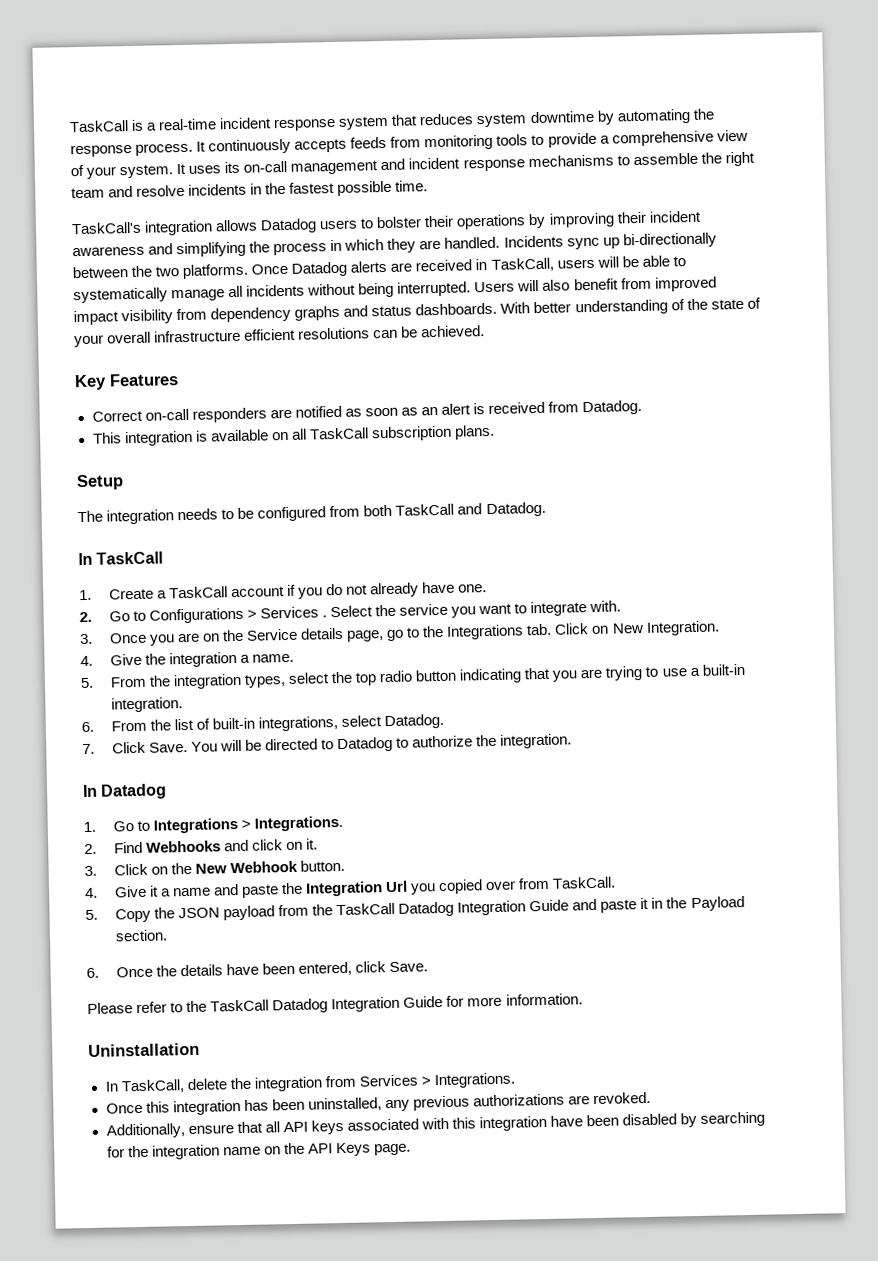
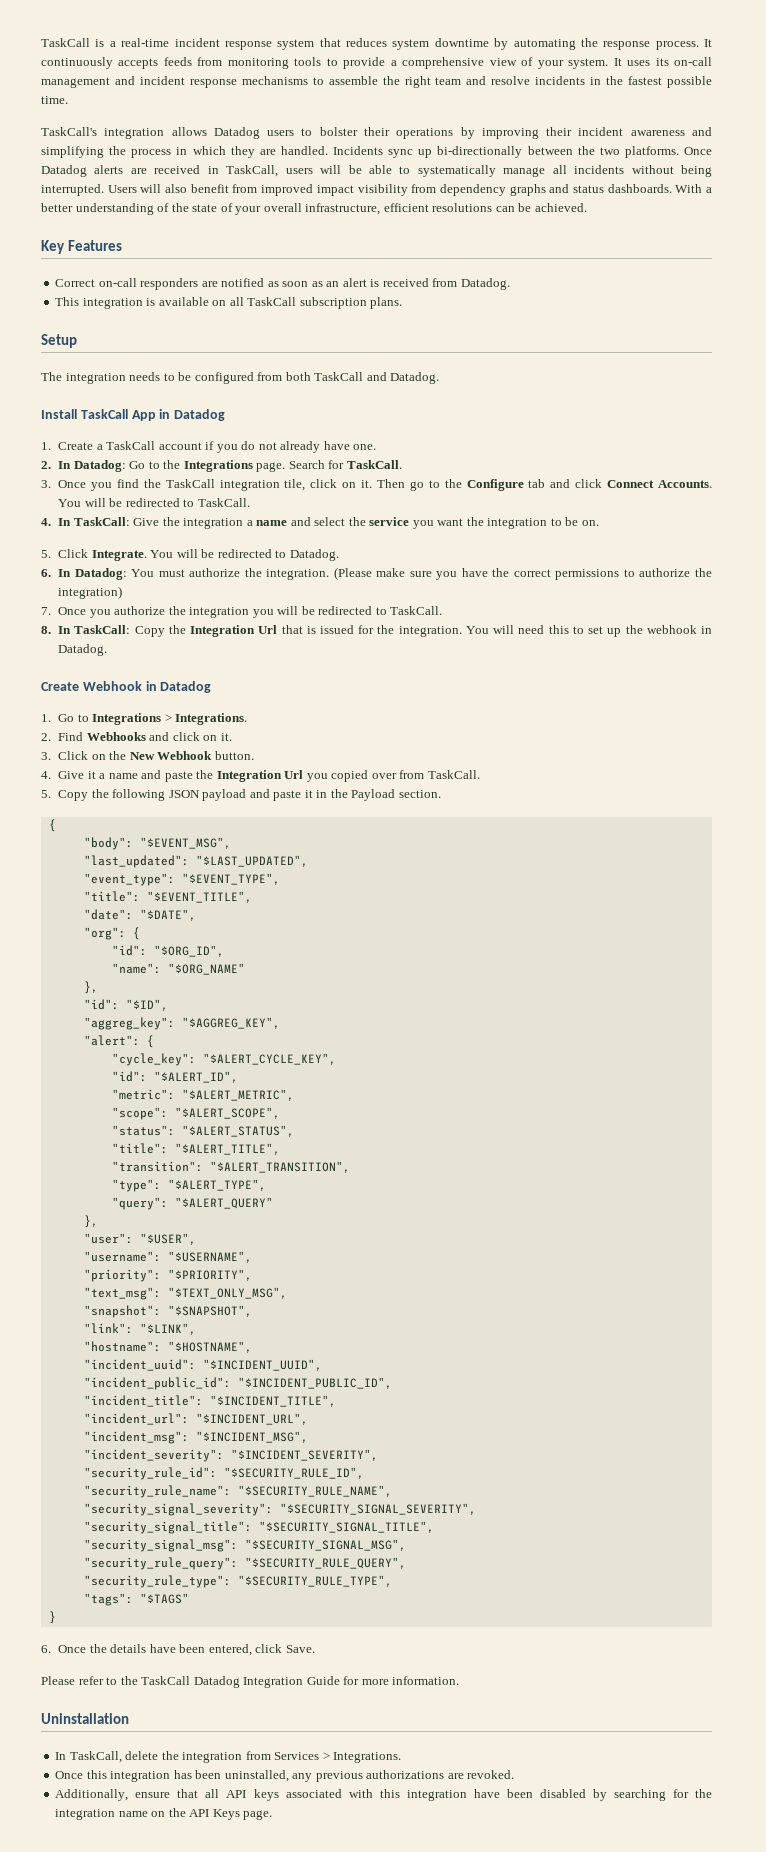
(531, 308) none -> [706,187,712,193] a
[154,329,242,343] infrastructure -> [305,203,381,215] infrastructure,
[78,551,164,566] In TaskCall -> [41,409,226,421] Install TaskCall App in Datadog
[108,600,622,624] [80,620,720,646] [80,651,294,668] [80,663,745,690] [110,697,183,713] [81,713,445,733] [82,733,573,755] [82,784,98,798] Go to Configurations > Services . Select the service you want to integrate with. // 3. Once you are on the Service details page, go to the Integrations tab. Click on New Integration. // 4. Give the integration a name. // 5. From the integration types, select the top radio button indicating that you are trying to use a built-in integration. // 6. From the list of built-in integrations, select Datadog. // 7. Click Save. You will be directed to Datadog to authorize the integration. // In -> [58,460,402,472] [41,479,712,491] [58,498,250,507] [41,517,599,529] [41,549,339,561] [41,567,712,580] [58,586,123,599] [41,606,443,618] [41,625,712,637] [58,644,108,656] [41,681,157,691] In Datadog: Go to the Integrations page. Search for TaskCall. // 3. Once you find the TaskCall integration tile, click on it. Then go to the Configure tab and click Connect Accounts. You will be redirected to TaskCall. // 4. In TaskCall: Give the integration a name and select the service you want the integration to be on. // 5. Click Integrate. You will be redirected to Datadog. // 6. In Datadog: You must authorize the integration. (Please make sure you have the correct permissions to authorize the integration) // 7. Once you authorize the integration you will be redirected to TaskCall. // 8. In TaskCall: Copy the Integration Url that is issued for the integration. You will need this to set up the webhook in Datadog. // Create Webhook in
(175, 913) none -> [112,789,166,801] following
[277,899,570,917] from the TaskCall Datadog Integration Guide -> (247, 795) none
(168, 935) none -> [48,819,56,832] [83,837,231,850] [83,855,308,868] [83,873,280,886] [83,891,252,903] [83,909,196,921] [83,927,140,940] [111,945,224,957] [111,963,245,975] [83,981,98,994] [83,999,168,1011] [83,1017,280,1030] [83,1035,154,1048] [111,1053,336,1066] [111,1071,238,1083] [111,1089,294,1101] [111,1107,280,1120] [111,1125,294,1137] [111,1143,280,1155] [111,1161,350,1173] [111,1179,266,1192] [111,1197,273,1210] [83,1215,98,1228] [83,1233,196,1245] [83,1251,252,1263] [83,1269,252,1282] [83,1287,287,1300] [83,1305,252,1318] [83,1323,196,1335] [83,1341,252,1353] [83,1359,322,1371] [83,1377,392,1390] [83,1395,336,1407] [83,1413,308,1425] [83,1431,308,1444] [83,1449,378,1462] [83,1467,364,1480] [83,1485,392,1498] [83,1503,476,1516] [83,1521,434,1534] [83,1539,406,1552] [83,1557,406,1570] [83,1575,392,1588] [83,1593,189,1606] [48,1611,56,1624] // { // "body": "$EVENT_MSG", // "last_updated": "$LAST_UPDATED", // "event_type": "$EVENT_TYPE", // "title": "$EVENT_TITLE", // "date": "$DATE", // "org": { // "id": "$ORG_ID", // "name": "$ORG_NAME" // }, // "id": "$ID", // "aggreg_key": "$AGGREG_KEY", // "alert": { // "cycle_key": "$ALERT_CYCLE_KEY", // "id": "$ALERT_ID", // "metric": "$ALERT_METRIC", // "scope": "$ALERT_SCOPE", // "status": "$ALERT_STATUS", // "title": "$ALERT_TITLE", // "transition": "$ALERT_TRANSITION", // "type": "$ALERT_TYPE", // "query": "$ALERT_QUERY" // }, // "user": "$USER", // "username": "$USERNAME", // "priority": "$PRIORITY", // "text_msg": "$TEXT_ONLY_MSG", // "snapshot": "$SNAPSHOT", // "link": "$LINK", // "hostname": "$HOSTNAME", // "incident_uuid": "$INCIDENT_UUID", // "incident_public_id": "$INCIDENT_PUBLIC_ID", // "incident_title": "$INCIDENT_TITLE", // "incident_url": "$INCIDENT_URL", // "incident_msg": "$INCIDENT_MSG", // "incident_severity": "$INCIDENT_SEVERITY", // "security_rule_id": "$SECURITY_RULE_ID", // "security_rule_name": "$SECURITY_RULE_NAME", // "security_signal_severity": "$SECURITY_SIGNAL_SEVERITY", // "security_signal_title": "$SECURITY_SIGNAL_TITLE", // "security_signal_msg": "$SECURITY_SIGNAL_MSG", // "security_rule_query": "$SECURITY_RULE_QUERY", // "security_rule_type": "$SECURITY_RULE_TYPE", // "tags": "$TAGS" // }

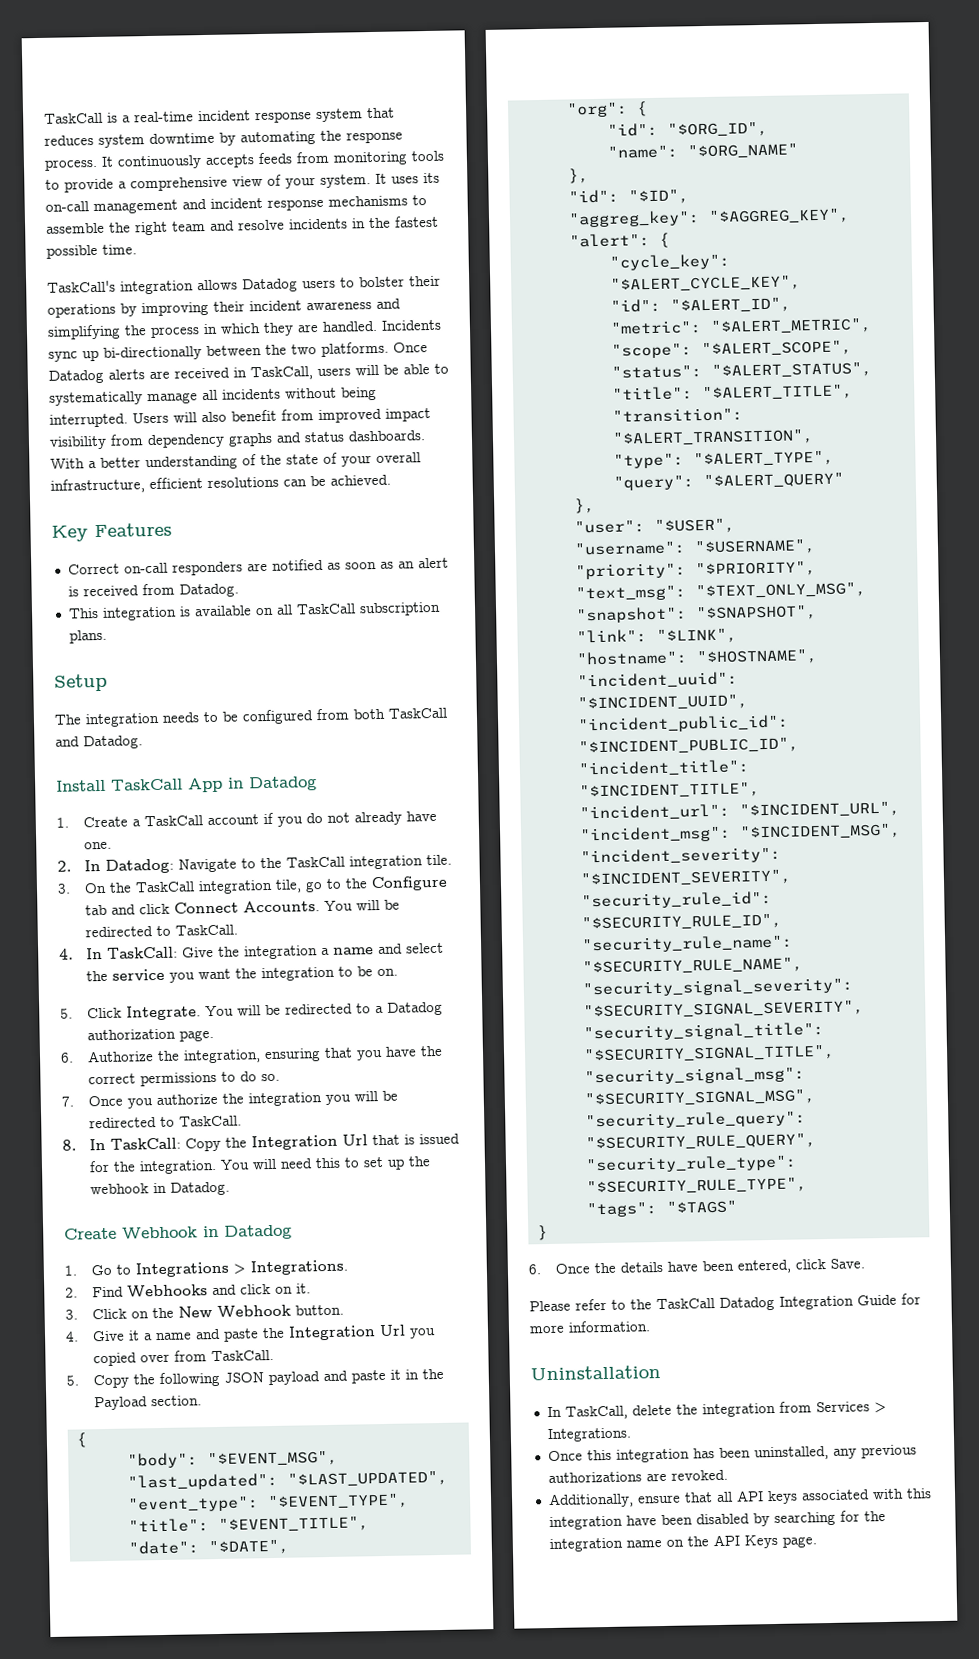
[129,460,402,472] [41,479,406,491] Go to the Integrations page. Search for TaskCall. // 3. Once you find the TaskCall integration tile, click on it. Then -> [177,854,452,873] [57,879,302,895] Navigate to the TaskCall integration tile. // 3. On the TaskCall integration tile,
[289,549,339,561] [41,567,432,580] Datadog. // 6. In Datadog: You must authorize the integration. (Please make sure -> [374,1001,443,1016] [86,1028,214,1042] [60,1047,353,1064] a Datadog authorization page. // 6. Authorize the integration, ensuring that
[639,568,712,577] [58,586,123,599] authorize the integration) -> [239,1071,280,1082] do so.

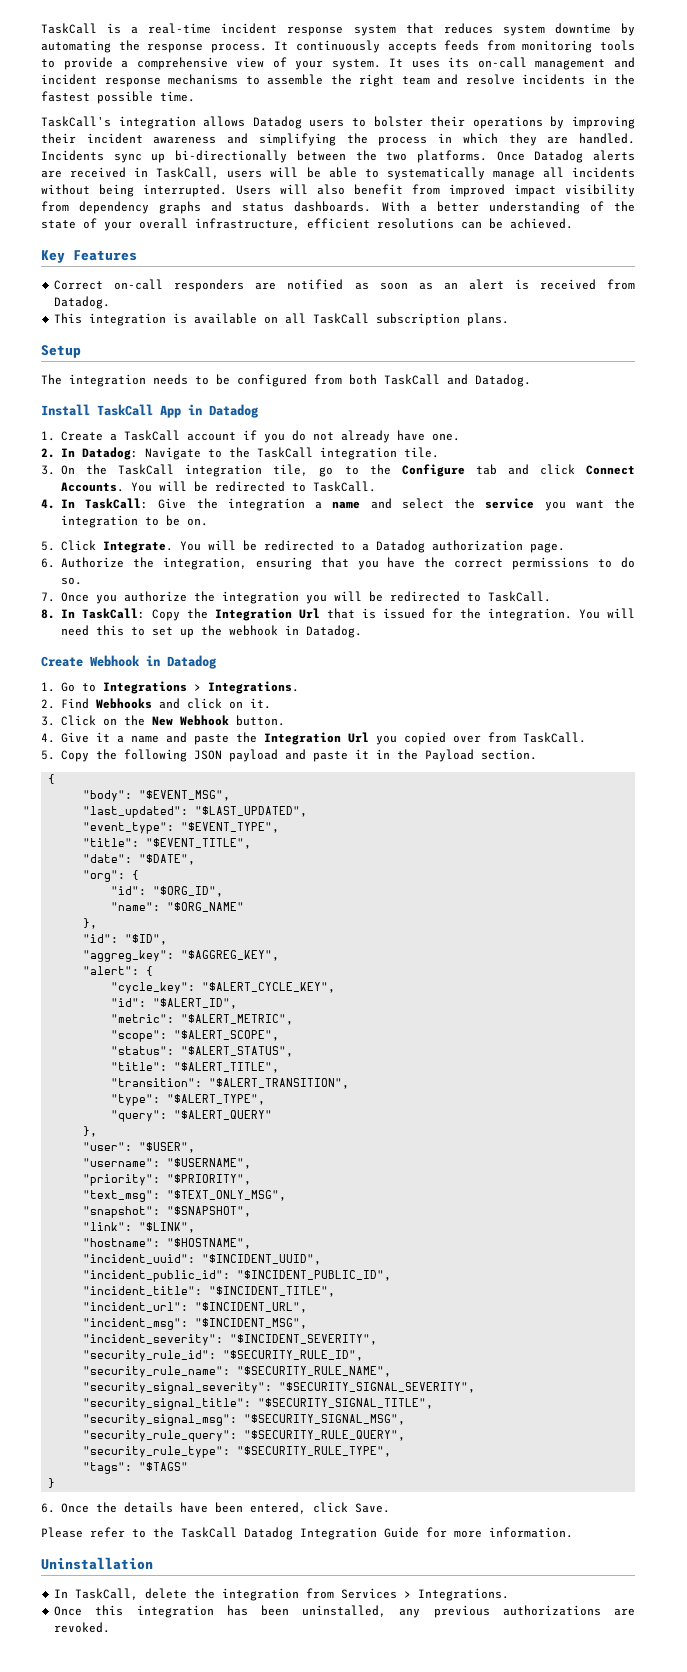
[547,1488,932,1509] [548,1510,886,1531] [548,1534,817,1553] // Additionally, ensure that all API keys associated with this integration have been disabled by searching for the integration name on the API Keys page. -> (111, 1627) none

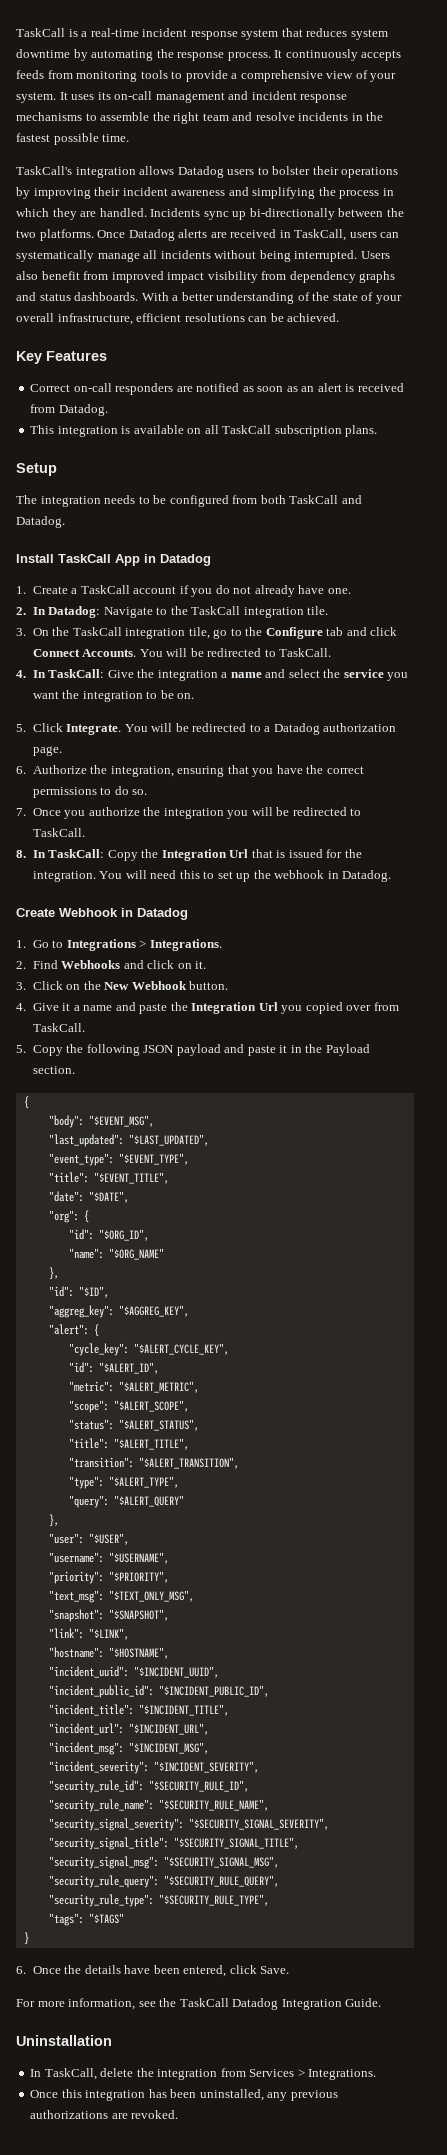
[270,167,379,178] will be able to -> [380,232,400,238] can
[280,184,308,194] will -> (390, 255) none
[41,1527,573,1540] Please refer to the TaskCall Datadog Integration Guide for more information. -> [16,1998,382,2010] For more information, see the TaskCall Datadog Integration Guide.

